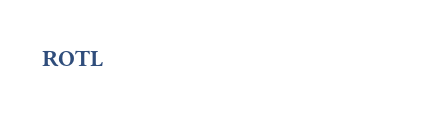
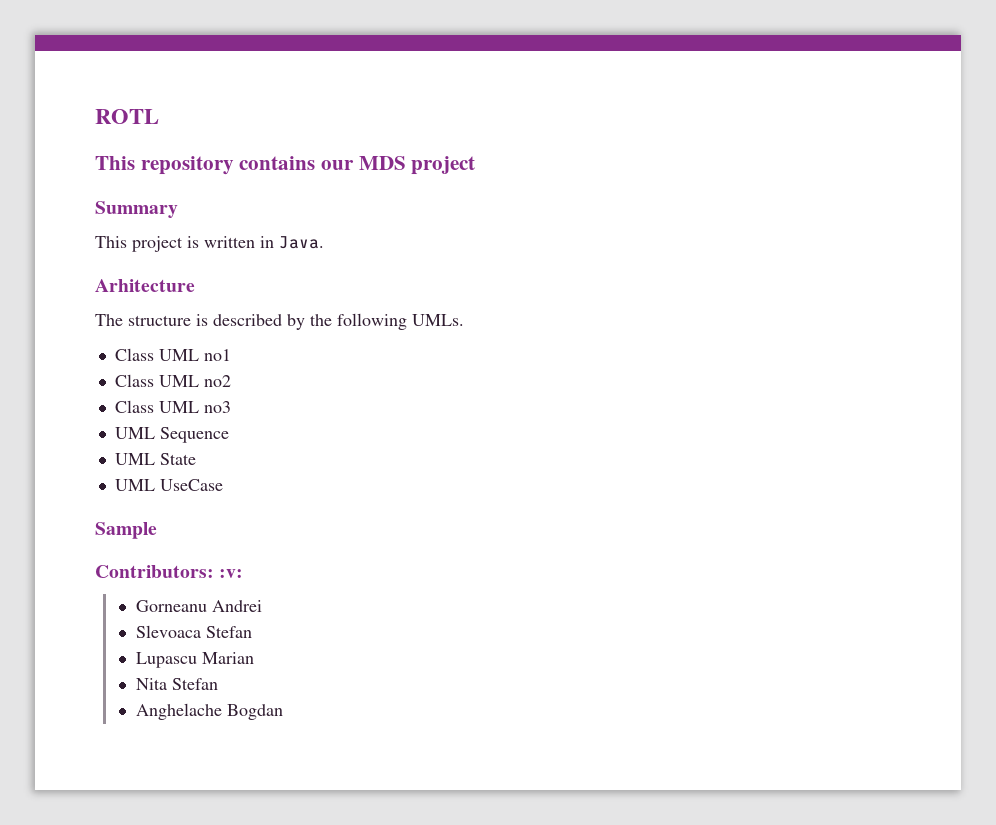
(103, 58) none -> [95,156,476,175] [95,201,178,218] [95,236,324,252] [95,279,195,292] [95,313,464,330] [114,348,231,361] [114,374,231,387] [114,400,231,413] [114,427,229,443] [114,453,196,465] [114,479,223,491] [95,522,157,539] [95,565,244,578] [135,600,262,612] [135,625,252,638] [135,652,254,668] [135,678,218,690] [135,703,283,720] // This repository contains our MDS project // Summary // This project is written in Java. // Arhitecture // The structure is described by the following UMLs. // Class UML no1 // Class UML no2 // Class UML no3 // UML Sequence // UML State // UML UseCase // Sample // Contributors: :v: // Gorneanu Andrei // Slevoaca Stefan // Lupascu Marian // Nita Stefan // Anghelache Bogdan

